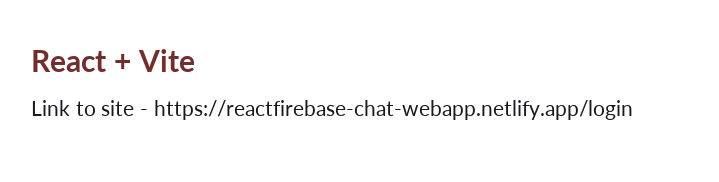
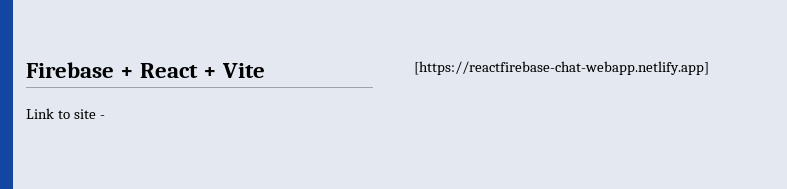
(31, 61) none -> [26,62,135,78] Firebase +
[153,100,633,120] https://reactfirebase-chat-webapp.netlify.app/login -> [414,61,709,75] [https://reactfirebase-chat-webapp.netlify.app]

